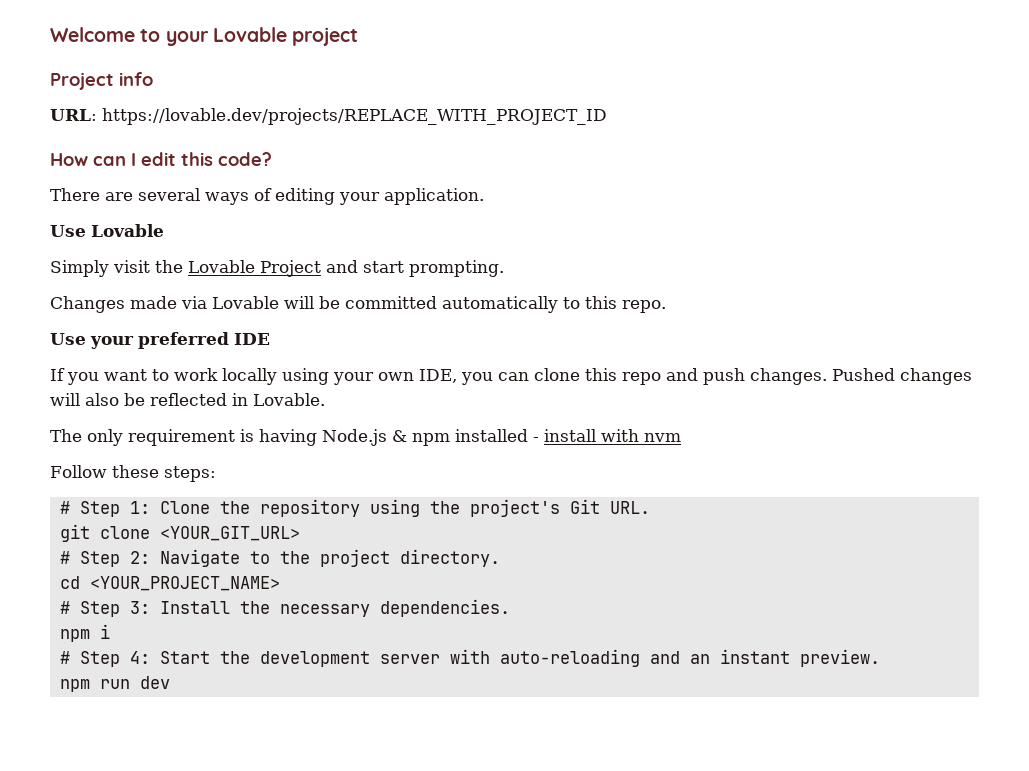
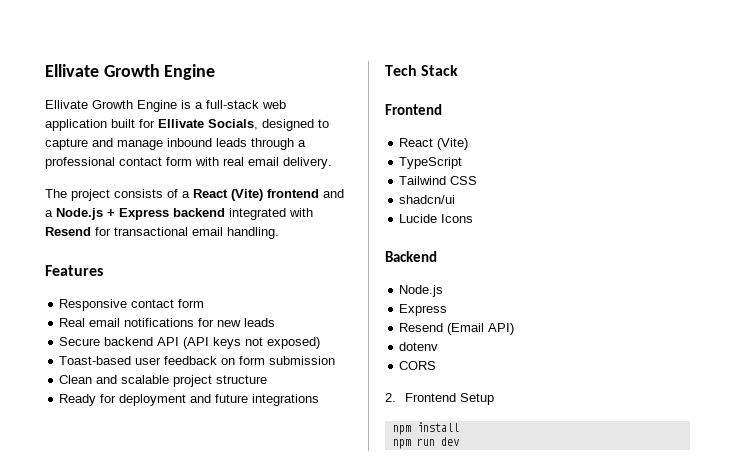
[50,27,359,46] [50,72,153,90] [50,108,607,125] [50,152,272,166] [50,188,484,205] [50,224,164,237] [50,260,504,277] [50,296,666,313] [50,332,270,349] [50,368,972,385] [50,393,325,406] [50,429,681,446] [50,465,216,482] [59,499,650,517] [59,524,300,542] [59,549,500,567] [59,576,280,591] [59,599,510,617] [59,624,110,642] [59,649,880,667] Welcome to your Lovable project // Project info // URL: https://lovable.dev/projects/REPLACE_WITH_PROJECT_ID // How can I edit this code? // There are several ways of editing your application. // Use Lovable // Simply visit the Lovable Project and start prompting. // Changes made via Lovable will be committed automatically to this repo. // Use your preferred IDE // If you want to work locally using your own IDE, you can clone this repo and push changes. Pushed changes will also be reflected in Lovable. // The only requirement is having Node.js & npm installed - install with nvm // Follow these steps: // # Step 1: Clone the repository using the project's Git URL. // git clone <YOUR_GIT_URL> // # Step 2: Navigate to the project directory. // cd <YOUR_PROJECT_NAME> // # Step 3: Install the necessary dependencies. // npm i // # Step 4: Start the development server with auto-reloading and an instant preview. -> [45,64,216,80] [45,100,286,112] [45,119,329,131] [45,138,306,150] [45,157,332,169] [45,189,344,201] [45,208,313,220] [45,227,279,239] [45,265,103,276] [59,299,205,311] [59,318,276,327] [59,337,321,349] [59,356,336,365] [59,375,268,387] [59,394,320,406] [385,65,459,76] [385,104,442,115] [399,138,469,150] [399,157,463,169] [399,176,478,185] [399,195,456,204] [399,214,474,223] [385,251,437,262] [399,285,444,297] [399,304,448,316] [399,323,515,335] [399,342,439,351] [399,361,437,370] [385,393,494,405] [392,422,459,435] Ellivate Growth Engine // Ellivate Growth Engine is a full-stack web application built for Ellivate Socials, designed to capture and manage inbound leads through a professional contact form with real email delivery. // The project consists of a React (Vite) frontend and a Node.js + Express backend integrated with Resend for transactional email handling. // Features // Responsive contact form // Real email notifications for new leads // Secure backend API (API keys not exposed) // Toast-based user feedback on form submission // Clean and scalable project structure // Ready for deployment and future integrations // Tech Stack // Frontend // React (Vite) // TypeScript // Tailwind CSS // shadcn/ui // Lucide Icons // Backend // Node.js // Express // Resend (Email API) // dotenv // CORS // 2. Frontend Setup // npm install

